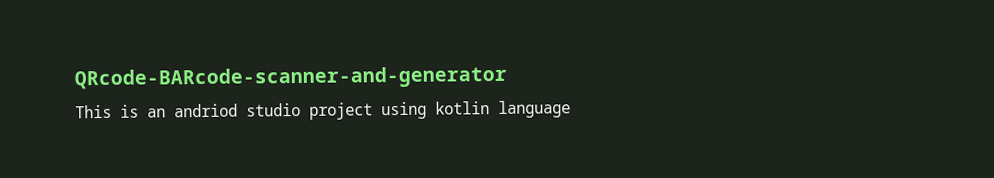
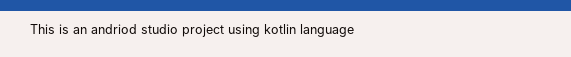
[74,65,507,91] QRcode-BARcode-scanner-and-generator // -> (30, 29) none

